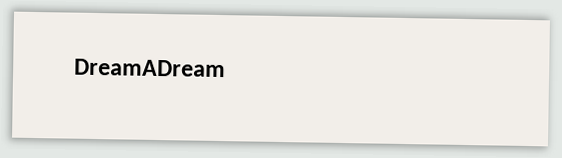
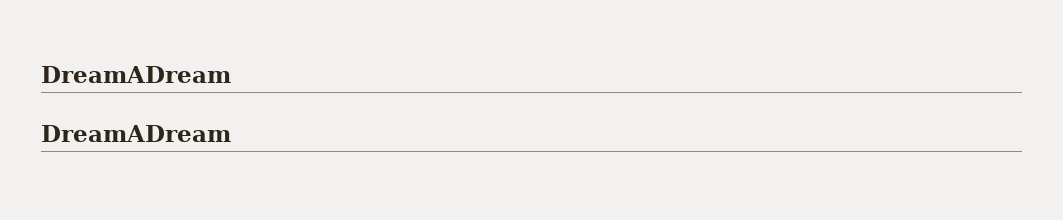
[74,58,226,78] DreamADream -> [41,66,231,83] [41,125,231,142] DreamADream // DreamADream

